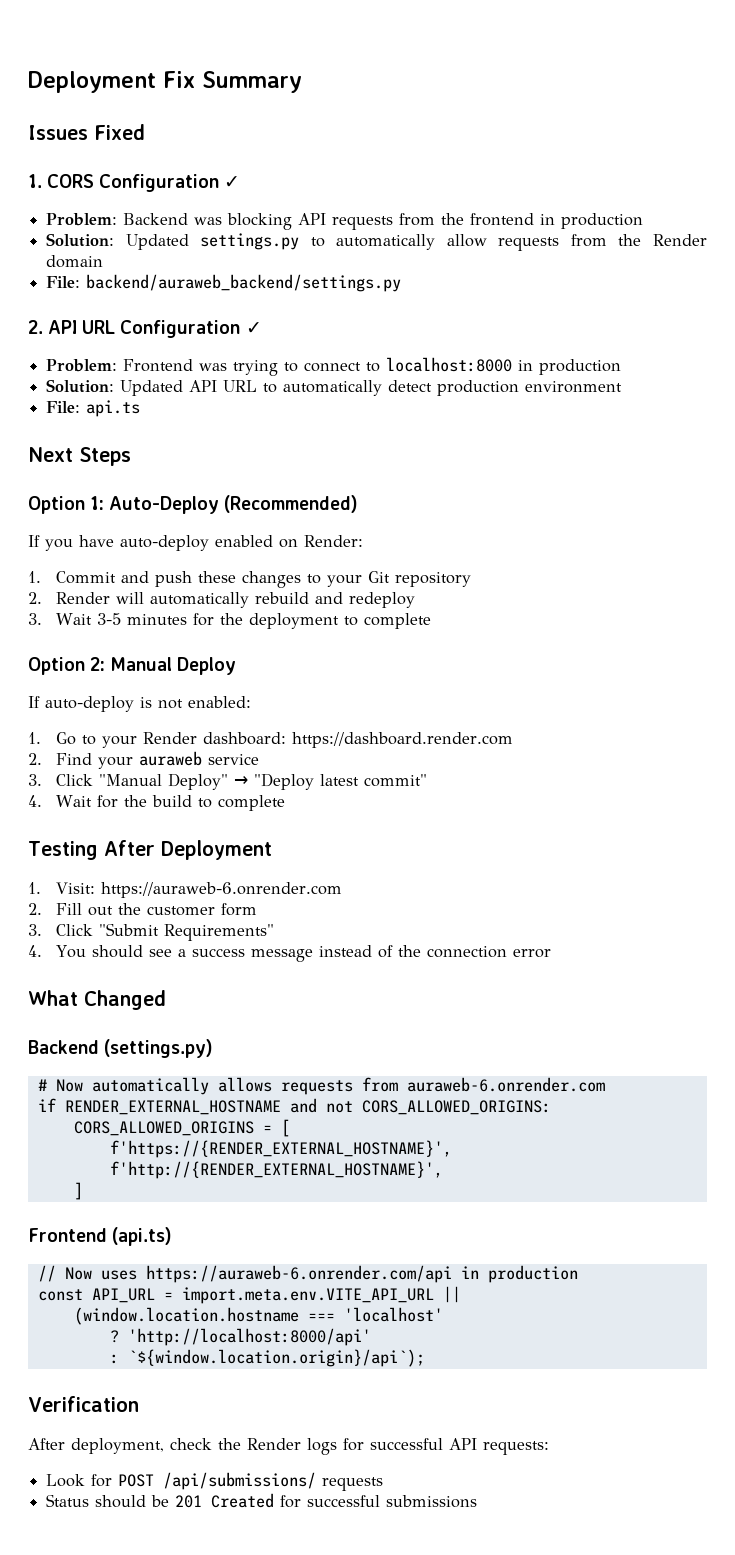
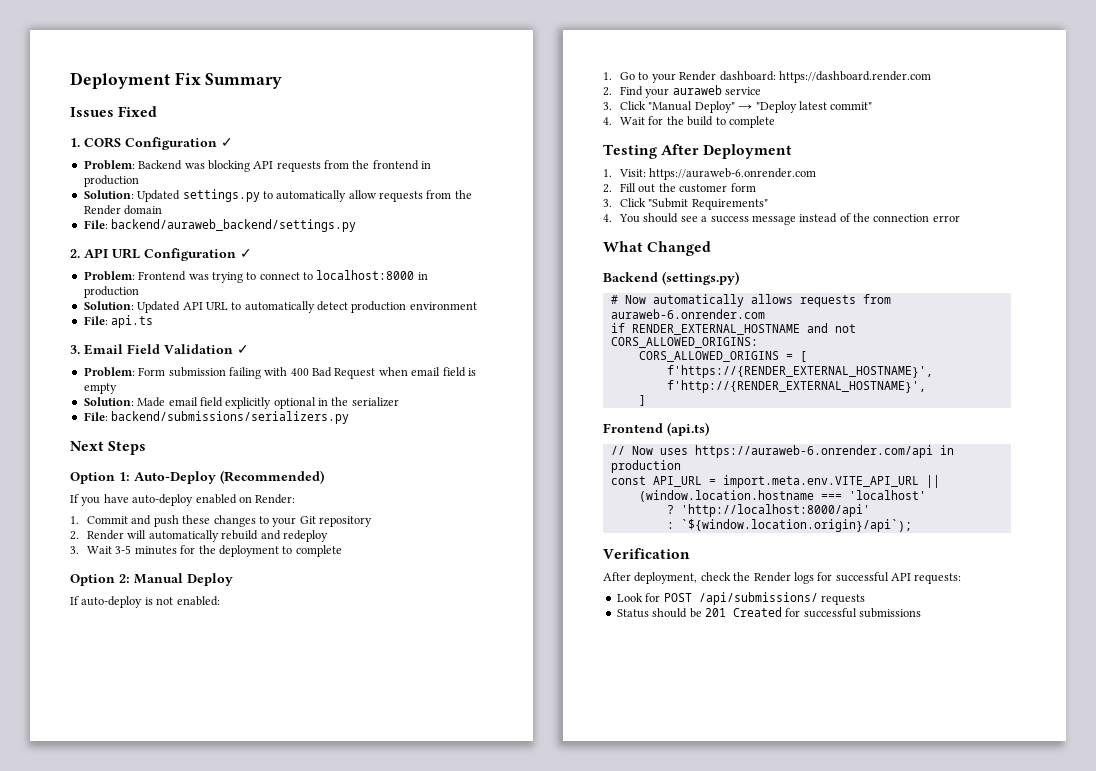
(141, 408) none -> [70,344,249,355] [83,367,476,379] [83,383,117,394] [83,397,399,409] [83,411,350,424] // 3. Email Field Validation ✓ // Problem: Form submission failing with 400 Bad Request when email field is empty // Solution: Made email field explicitly optional in the serializer // File: backend/submissions/serializers.py

